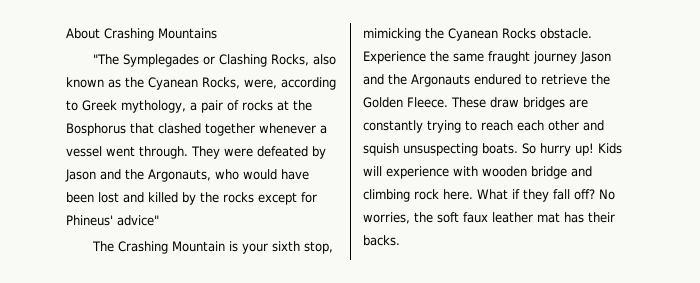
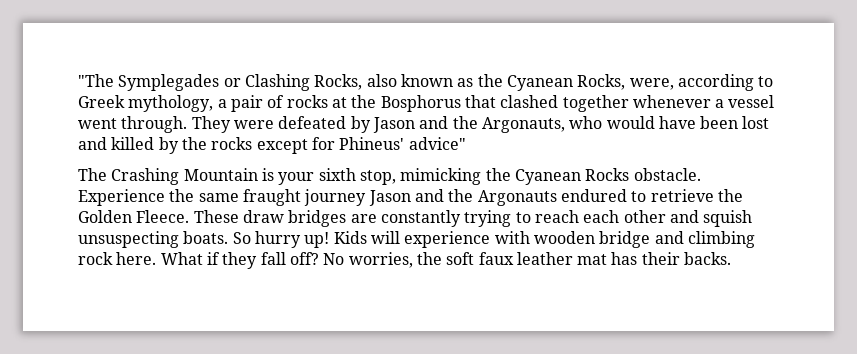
[66,28,217,41] About Crashing Mountains // -> (78, 80) none

